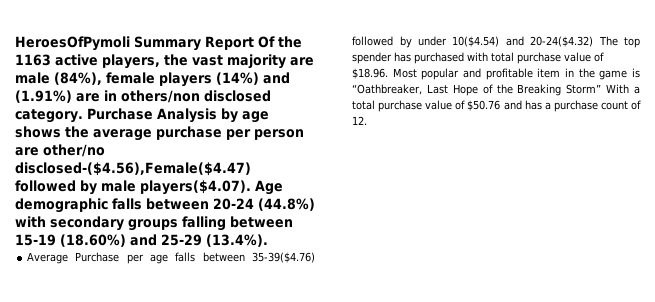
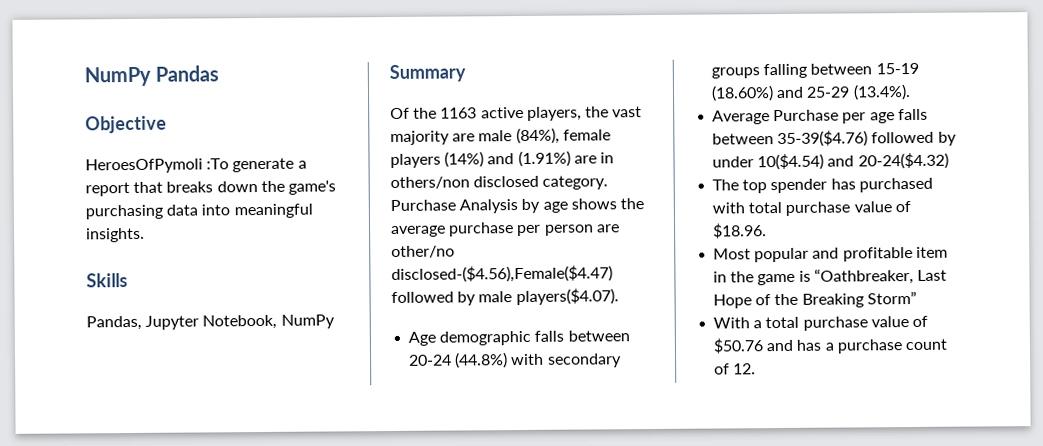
[15,36,130,51] HeroesOfPymoli -> [84,65,220,87] [85,115,167,134] [85,157,307,174] [85,180,336,197] [85,203,313,220] [86,227,145,243] [86,273,128,288] [86,314,335,331] NumPy Pandas // Objective // HeroesOfPymoli :To generate a report that breaks down the game's purchasing data into meaningful insights. // Skills // Pandas, Jupyter Notebook, NumPy //
[205,36,254,50] Report -> (466, 73) //
(251, 187) none -> (619, 297) //
(594, 41) none -> (949, 161) //
(389, 73) none -> (768, 231) //
(602, 89) none -> (917, 297) //

